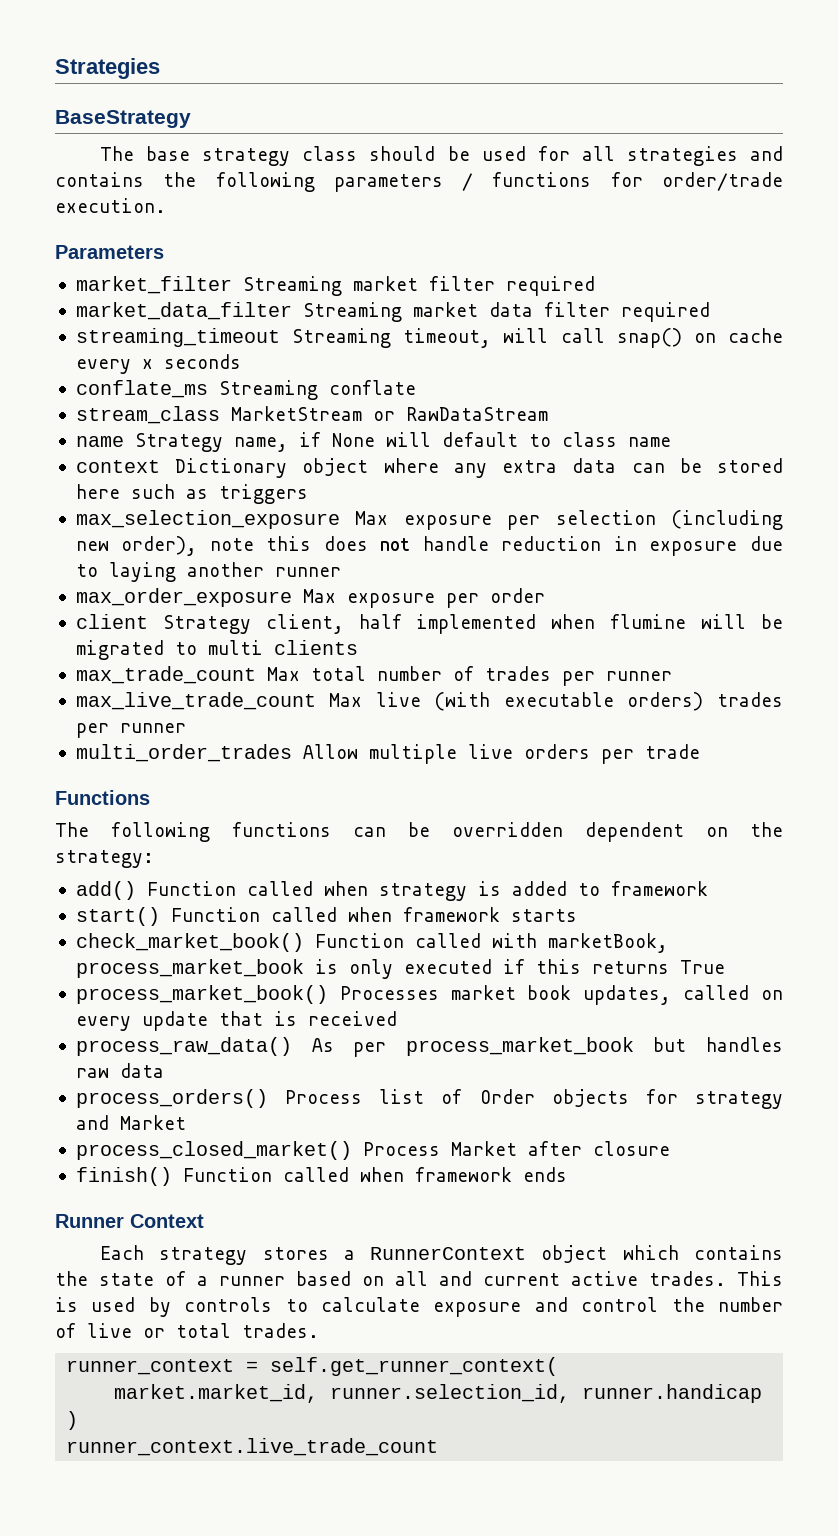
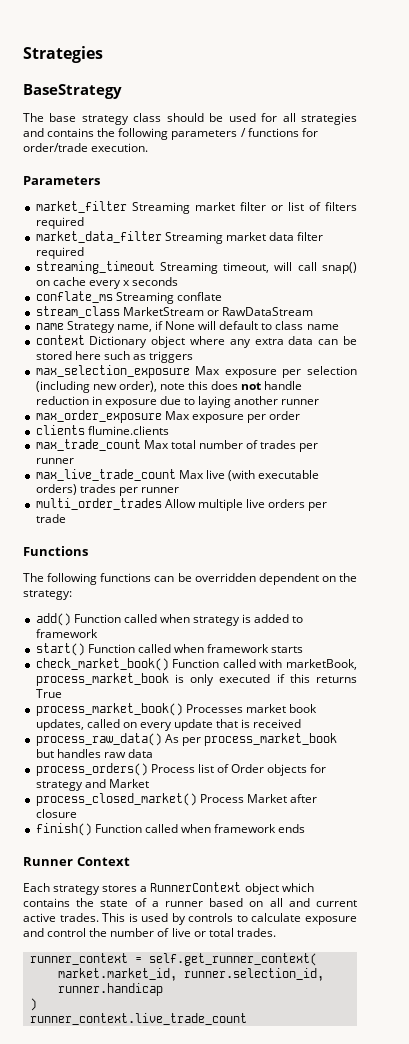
(495, 283) none -> [270,202,358,211] or list of filters
[75,614,784,634] [75,640,263,660] client Strategy client, half implemented when flumine will be migrated to multi -> (301, 415) none
(358, 647) none -> [87,426,169,435] flumine.clients

